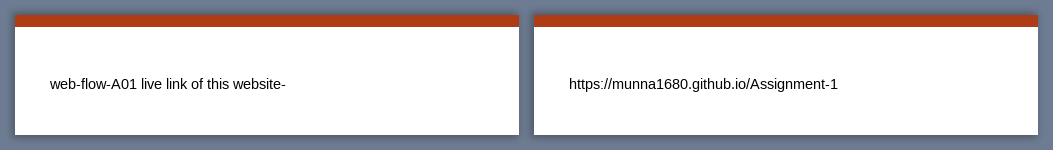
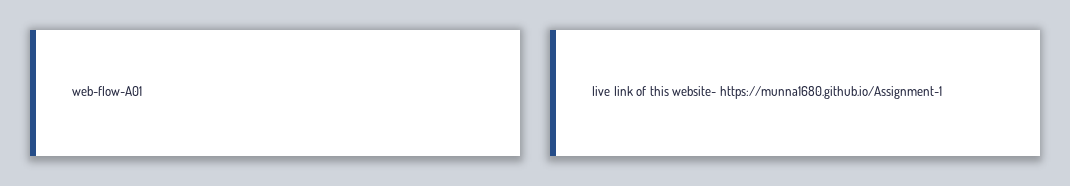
(137, 83) none -> (142, 91) //

